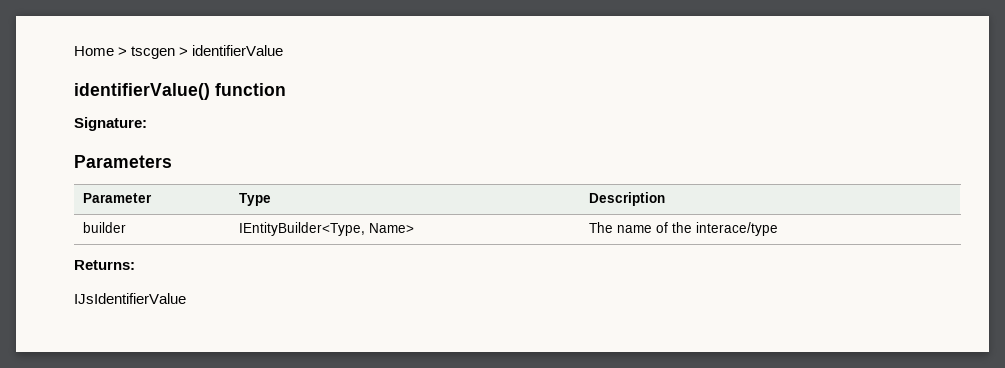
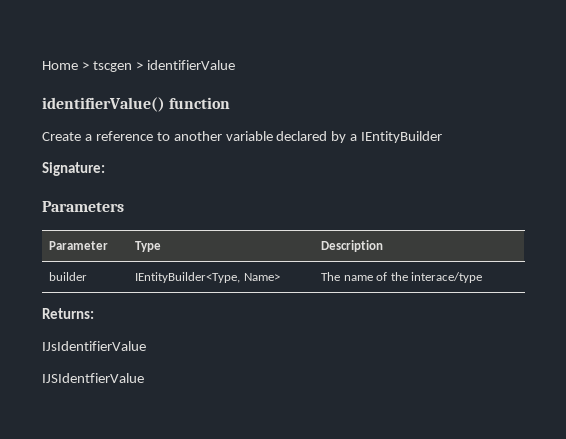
(286, 89) none -> [42,131,443,143] // Create a reference to another variable declared by a IEntityBuilder
(186, 298) none -> [42,373,144,383] // IJSIdentfierValue

